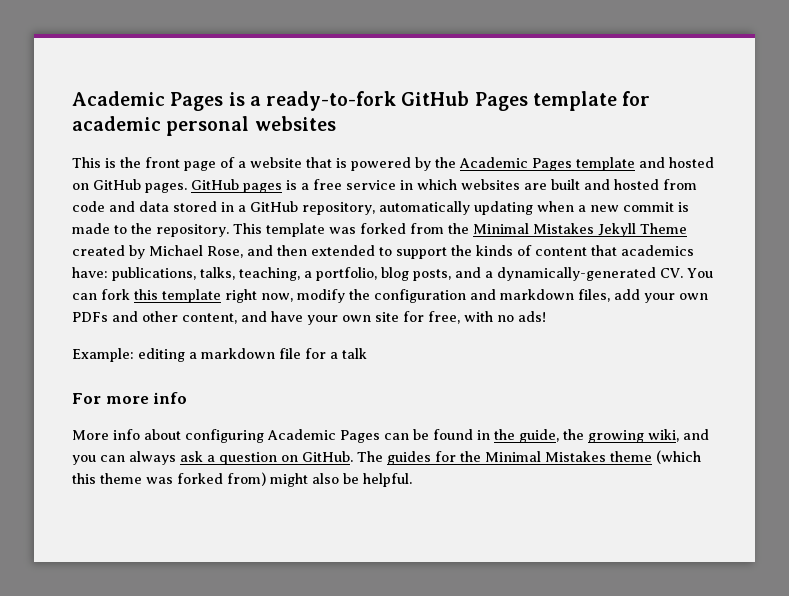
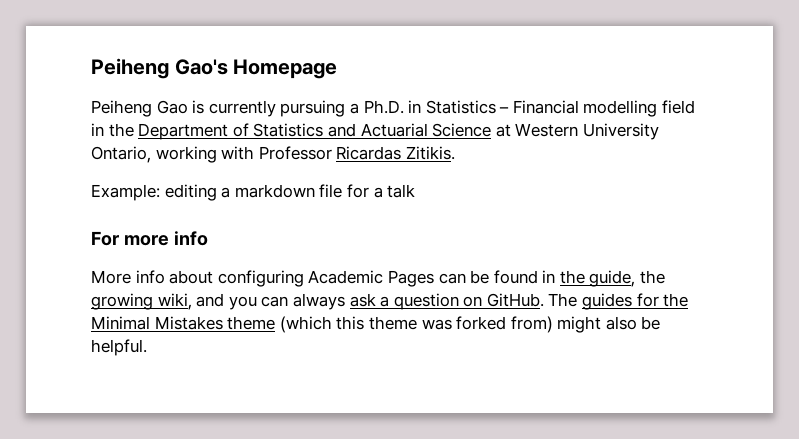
[72,91,651,111] [72,116,336,136] [72,157,714,171] [72,179,697,193] [72,201,689,215] [72,223,687,237] [72,245,694,259] [72,267,713,281] [72,289,708,303] [72,311,546,325] Academic Pages is a ready-to-fork GitHub Pages template for academic personal websites // This is the front page of a website that is powered by the Academic Pages template and hosted on GitHub pages. GitHub pages is a free service in which websites are built and hosted from code and data stored in a GitHub repository, automatically updating when a new commit is made to the repository. This template was forked from the Minimal Mistakes Jekyll Theme created by Michael Rose, and then extended to support the kinds of content that academics have: publications, talks, teaching, a portfolio, blog posts, and a dynamically-generated CV. You can fork this template right now, modify the configuration and markdown files, add your own PDFs and other content, and have your own site for free, with no ads! -> [91,58,338,79] [91,100,696,117] [91,123,659,140] [91,146,455,163] Peiheng Gao's Homepage // Peiheng Gao is currently pursuing a Ph.D. in Statistics – Financial modelling field in the Department of Statistics and Actuarial Science at Western University Ontario, working with Professor Ricardas Zitikis.

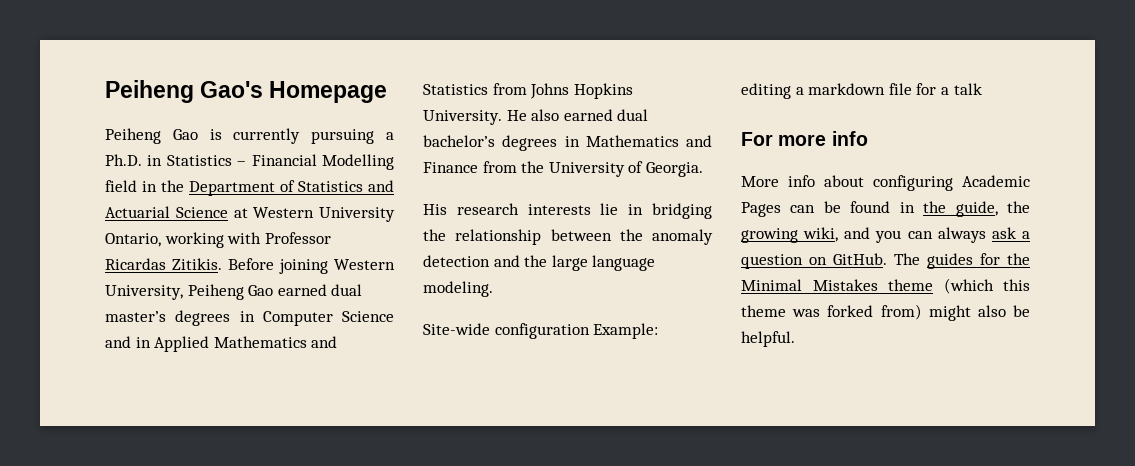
[583,100,658,117] modelling -> [322,154,394,170] Modelling
(455, 153) // -> [228,258,395,274] [105,284,363,300] [105,310,394,326] [105,336,338,352] [423,83,633,99] [423,109,649,125] [423,135,712,151] [423,161,703,177] [423,203,712,219] [423,229,713,245] [423,255,656,271] [423,281,493,297] [423,323,590,339] Before joining Western University, Peiheng Gao earned dual master’s degrees in Computer Science and in Applied Mathematics and Statistics from Johns Hopkins University. He also earned dual bachelor’s degrees in Mathematics and Finance from the University of Georgia. // His research interests lie in bridging the relationship between the anomaly detection and the large language modeling. // Site-wide configuration

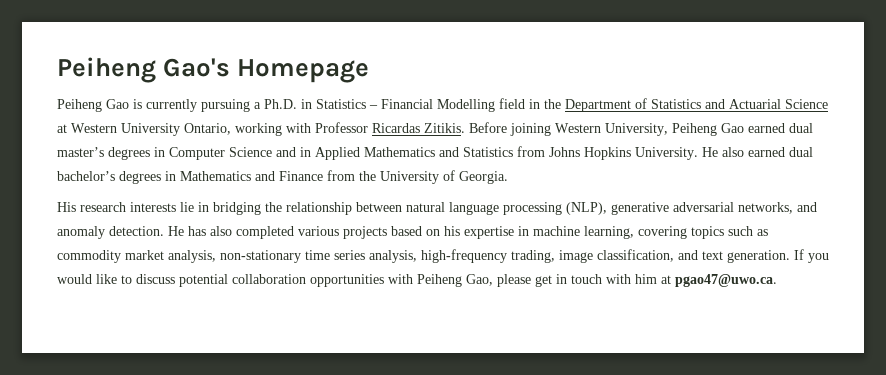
[619,229,713,245] [423,255,656,271] [423,281,493,297] [423,323,659,339] [741,83,982,99] [741,131,868,146] [741,175,1030,191] [741,201,1030,217] [741,227,1030,243] [741,253,1030,269] [741,278,1030,294] [741,304,1030,321] [741,331,795,347] the anomaly detection and the large language modeling. // Site-wide configuration Example: editing a markdown file for a talk // For more info // More info about configuring Academic Pages can be found in the guide, the growing wiki, and you can always ask a question on GitHub. The guides for the Minimal Mistakes theme (which this theme was forked from) might also be helpful. -> [406,202,817,215] [57,226,768,239] [57,249,829,263] [57,274,777,287] natural language processing (NLP), generative adversarial networks, and anomaly detection. He has also completed various projects based on his expertise in machine learning, covering topics such as commodity market analysis, non-stationary time series analysis, high-frequency trading, image classification, and text generation. If you would like to discuss potential collaboration opportunities with Peiheng Gao, please get in touch with him at pgao47@uwo.ca.

